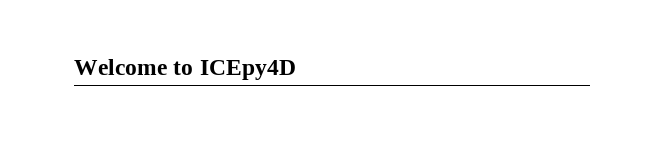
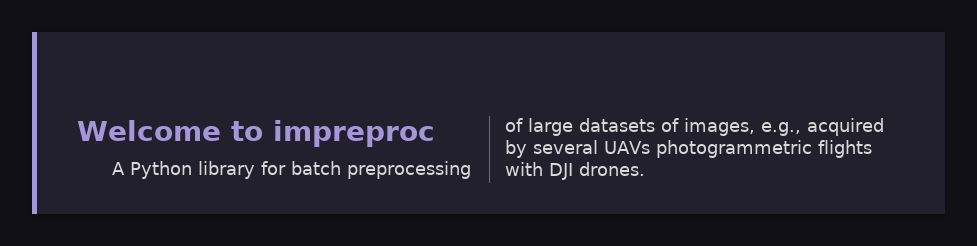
[199,60,296,80] ICEpy4D -> [272,120,435,147] [111,161,471,179] [505,118,884,136] [505,140,872,158] [505,162,645,180] impreproc // A Python library for batch preprocessing of large datasets of images, e.g., acquired by several UAVs photogrammetric flights with DJI drones.

